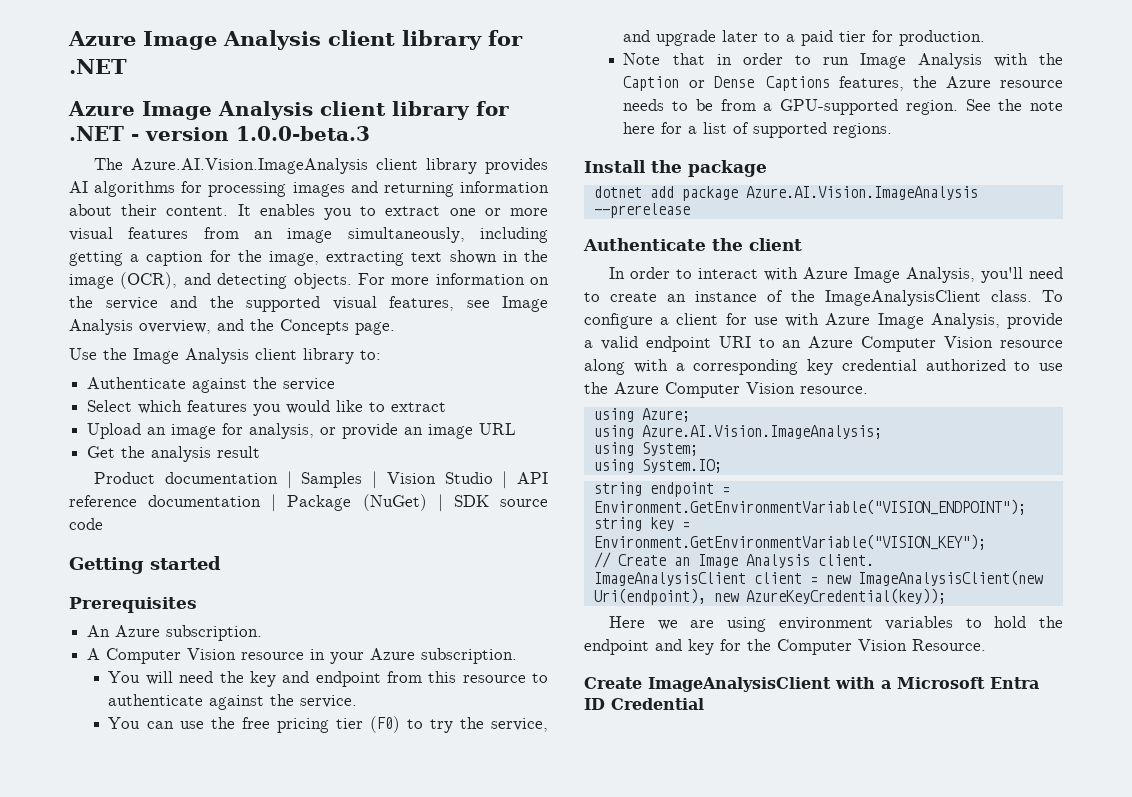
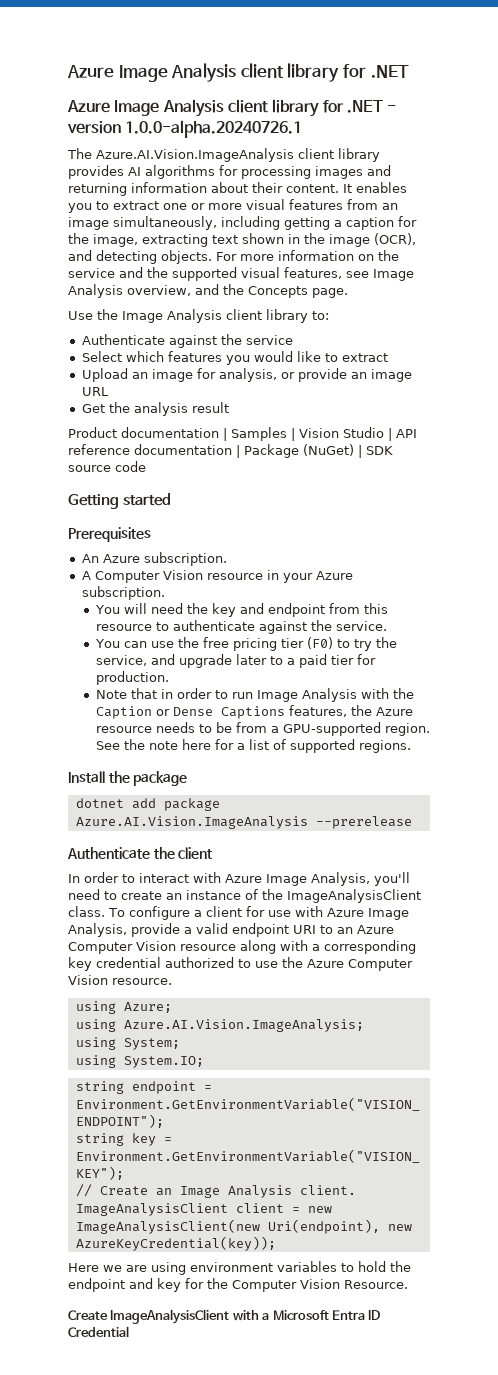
[236,126,370,141] 1.0.0-beta.3 -> [125,120,303,138] 1.0.0-alpha.20240726.1

